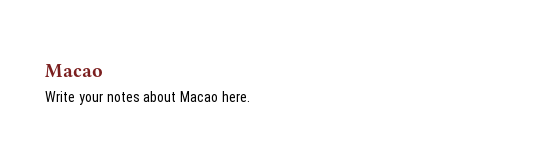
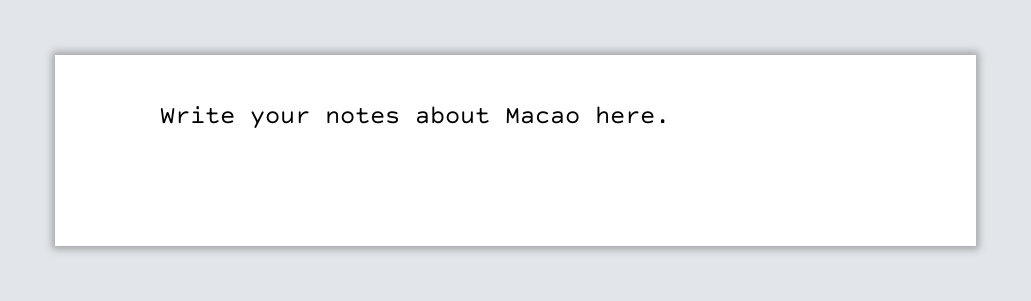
[45,64,103,78] Macao // -> (160, 115) none

